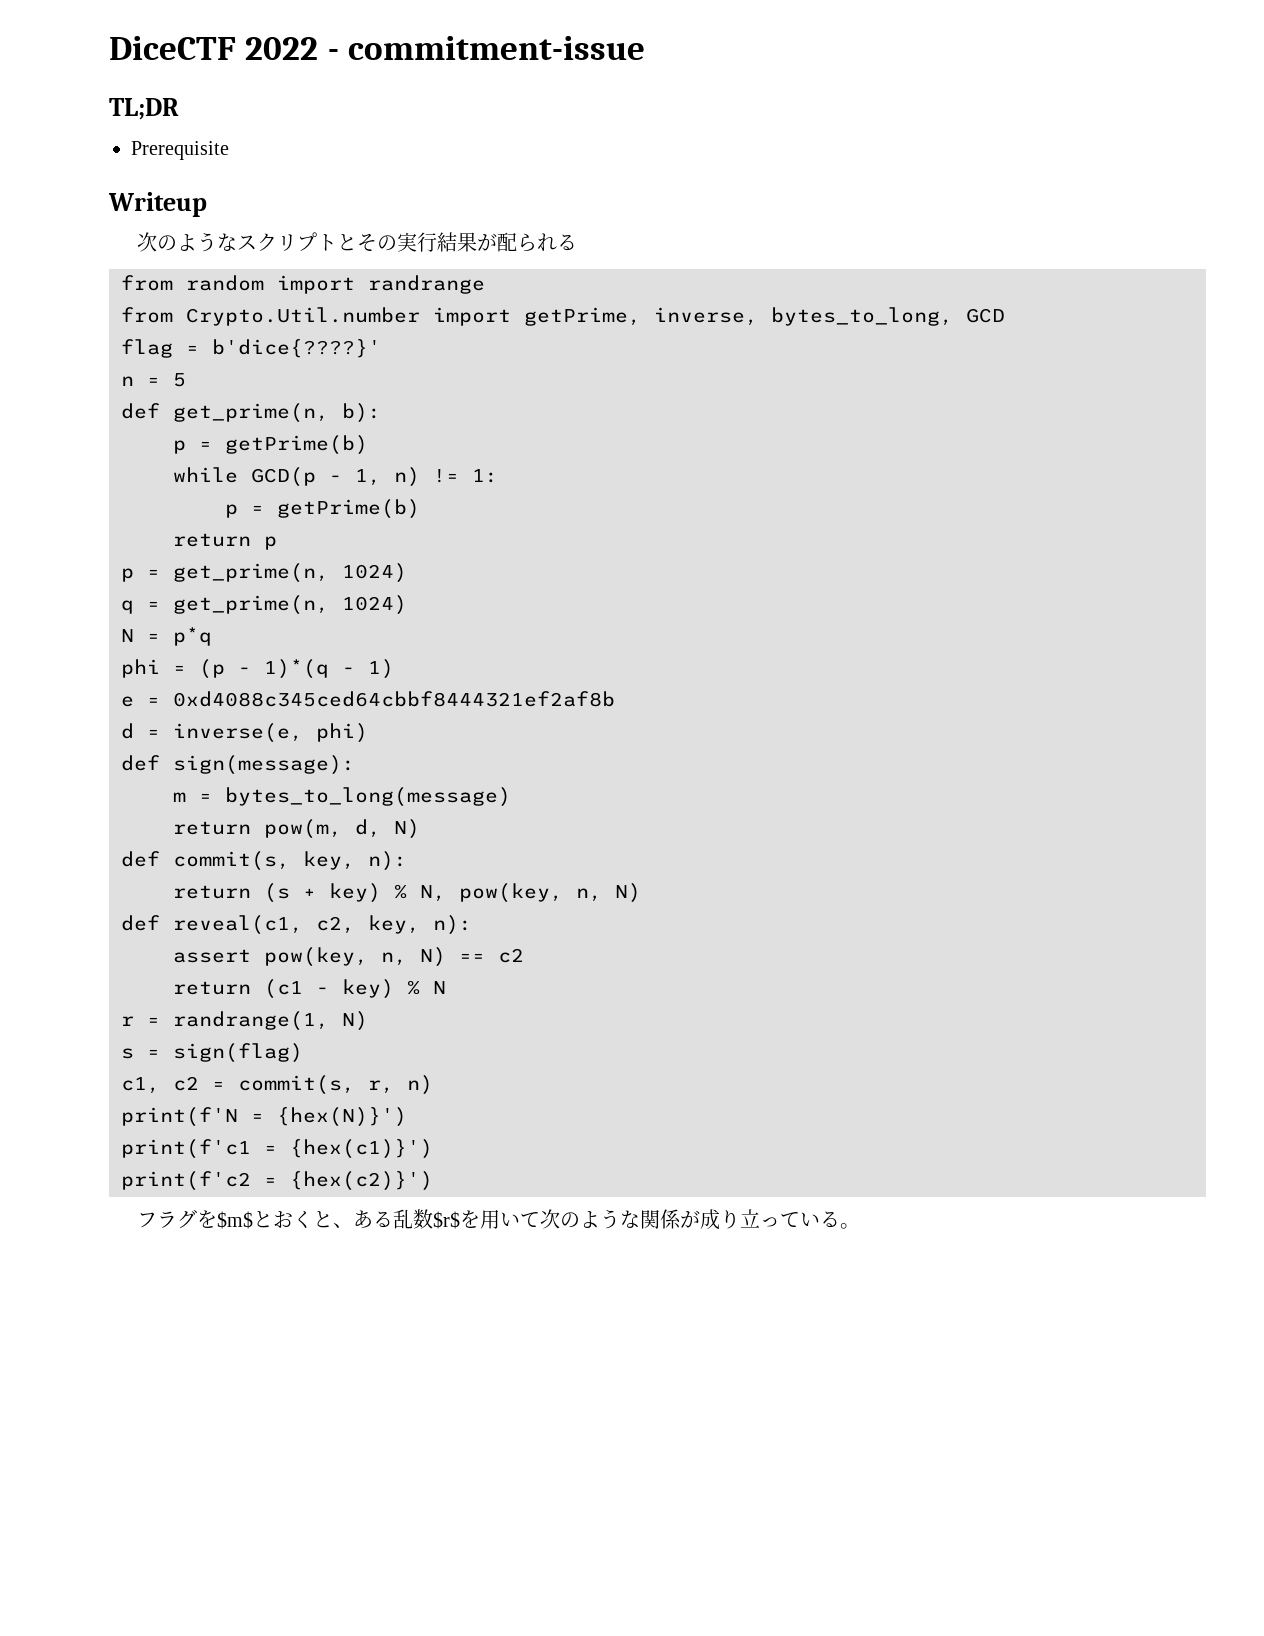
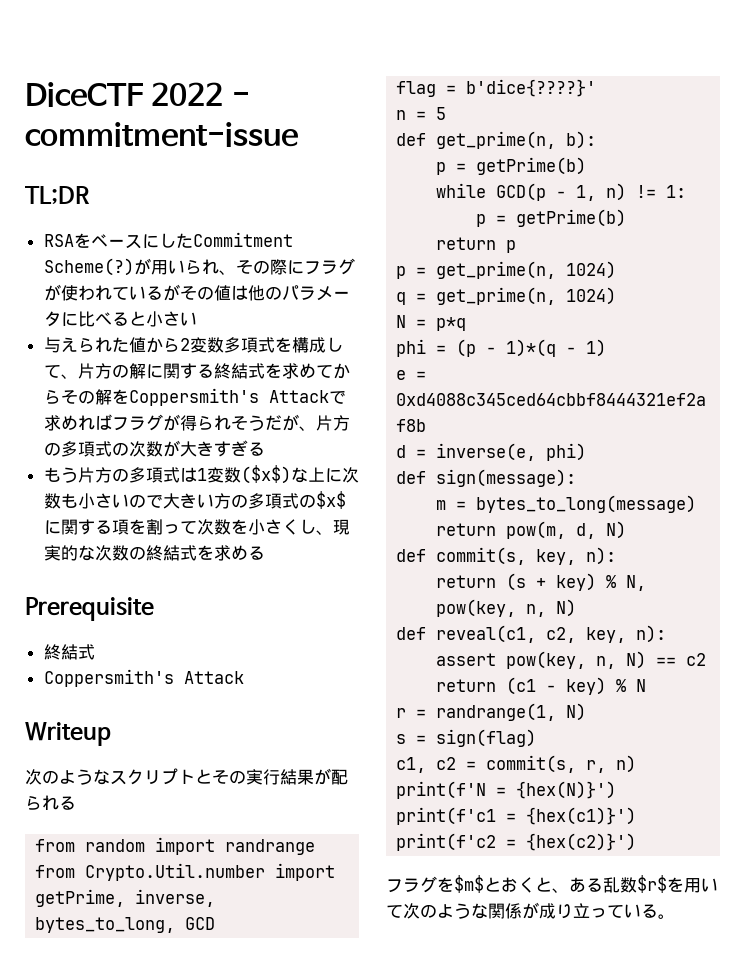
[131,141,229,160] Prerequisite -> [43,232,293,249] [43,258,355,276] [43,284,350,301] [43,311,197,327] [43,337,343,353] [43,363,350,379] [43,388,346,406] [43,414,350,431] [43,440,265,457] [43,465,359,484] [43,491,346,509] [43,519,350,535] [43,545,265,561] [25,597,154,621] [43,644,95,660] [43,669,244,687] RSAをベースにしたCommitment Scheme(?)が用いられ、その際にフラグが使われているがその値は他のパラメータに比べると小さい // 与えられた値から2変数多項式を構成して、片方の解に関する終結式を求めてからその解をCoppersmith's Attackで求めればフラグが得られそうだが、片方の多項式の次数が大きすぎる // もう片方の多項式は1変数($x$)な上に次数も小さいので大きい方の多項式の$x$に関する項を割って次数を小さくし、現実的な次数の終結式を求める // Prerequisite // 終結式 // Coppersmith's Attack

